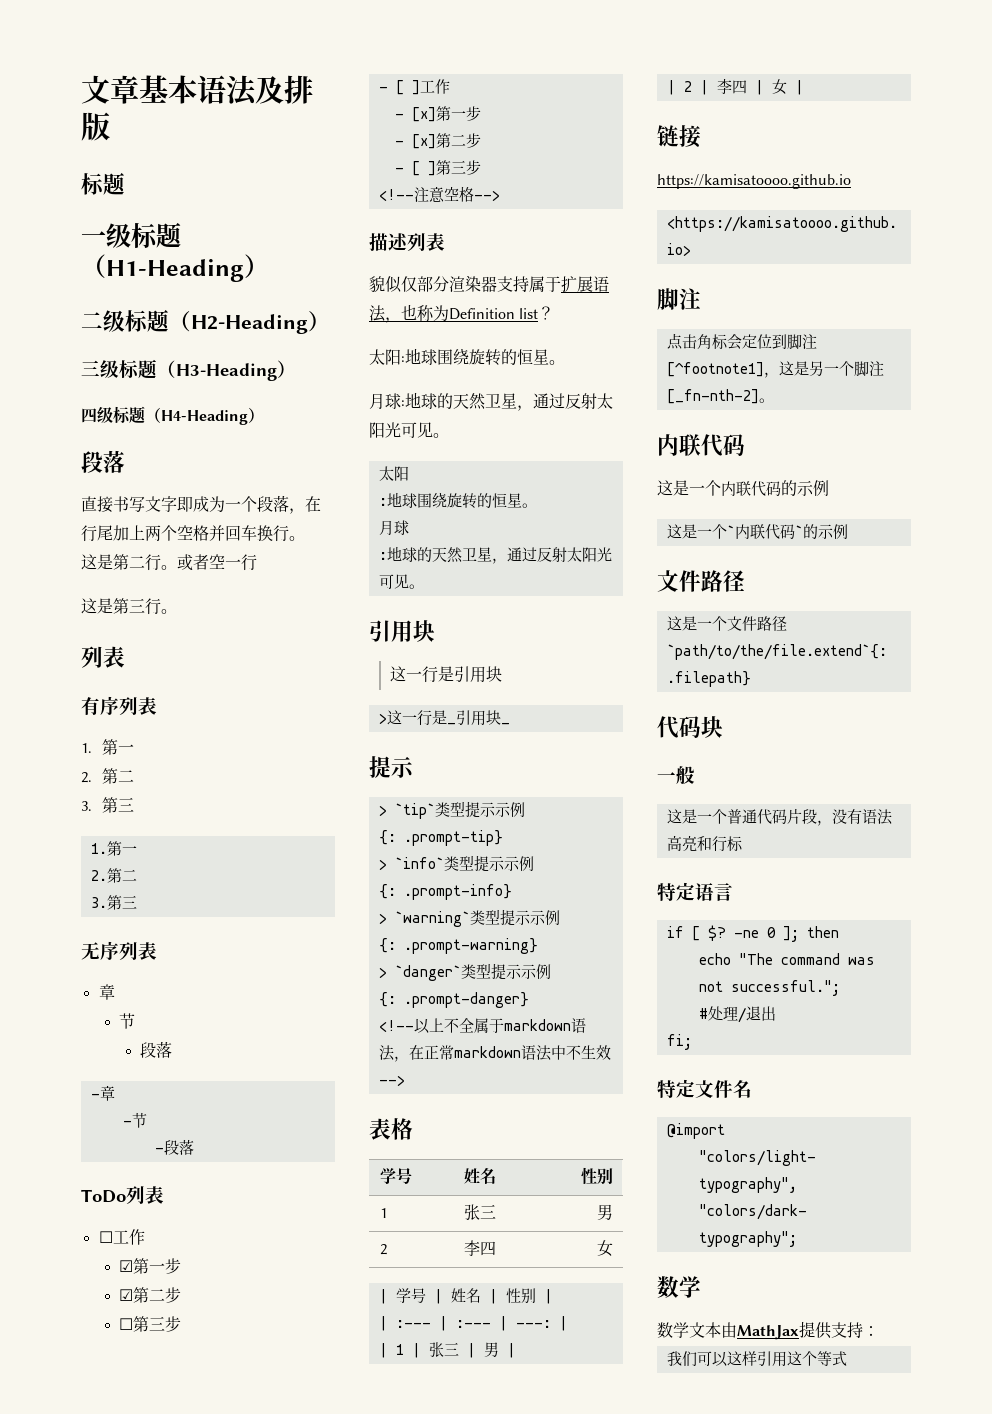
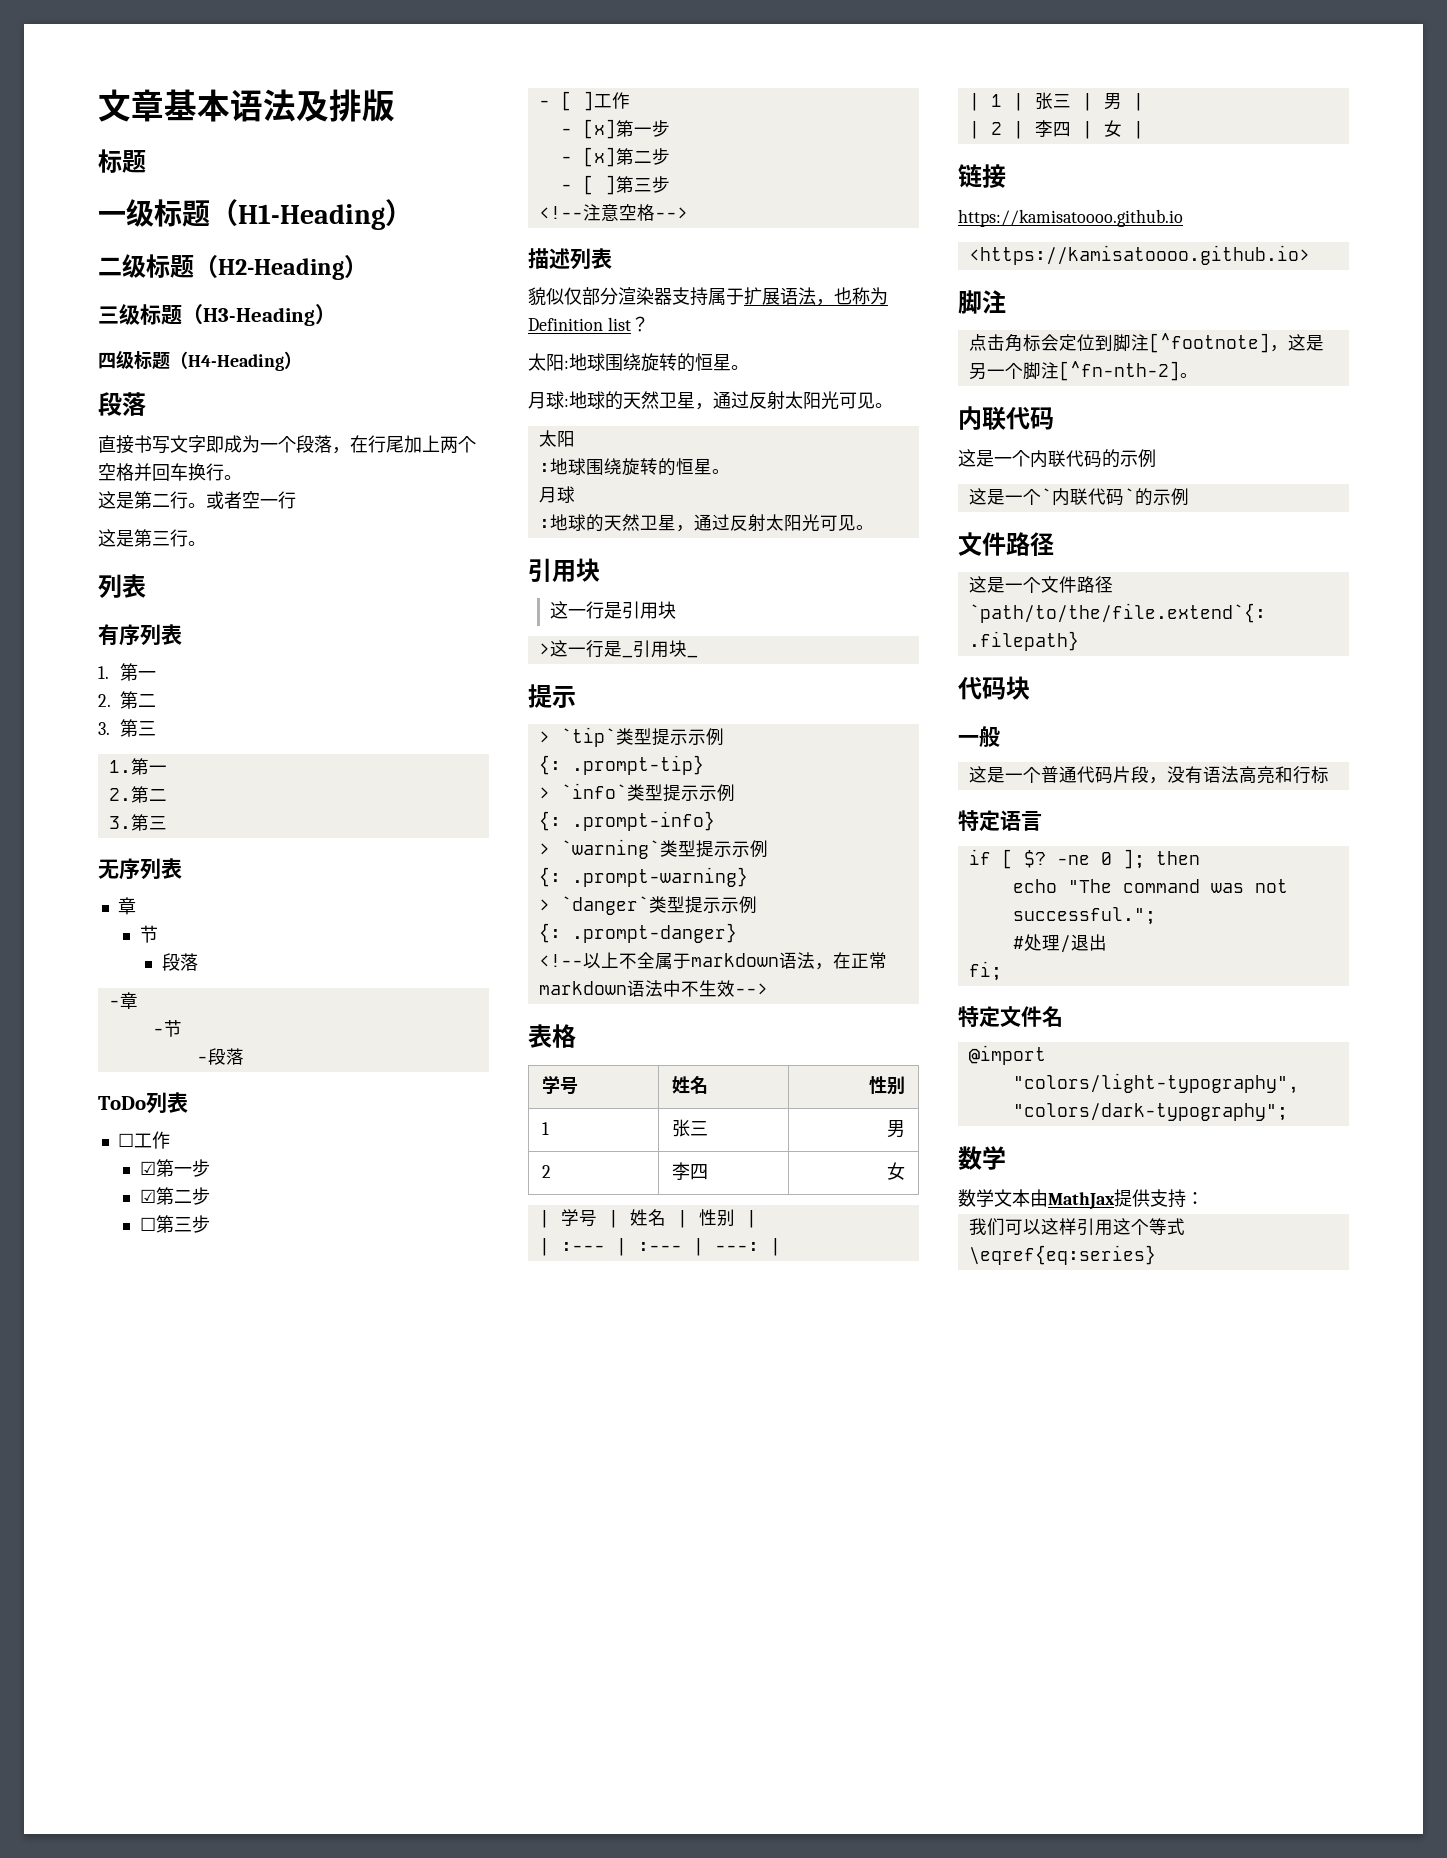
[666,362,764,377] [^footnote1] -> [1148,333,1270,353] [^footnote]
[666,389,759,404] [_fn-nth-2] -> [1058,361,1180,381] [^fn-nth-2]
(847, 1358) none -> [968,1245,1156,1265] \eqref{eq:series}

